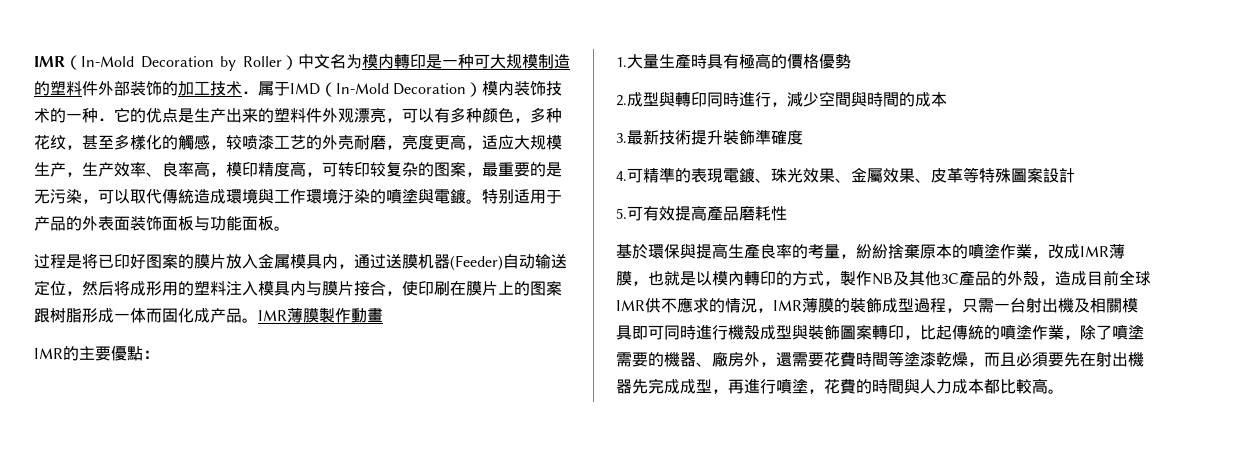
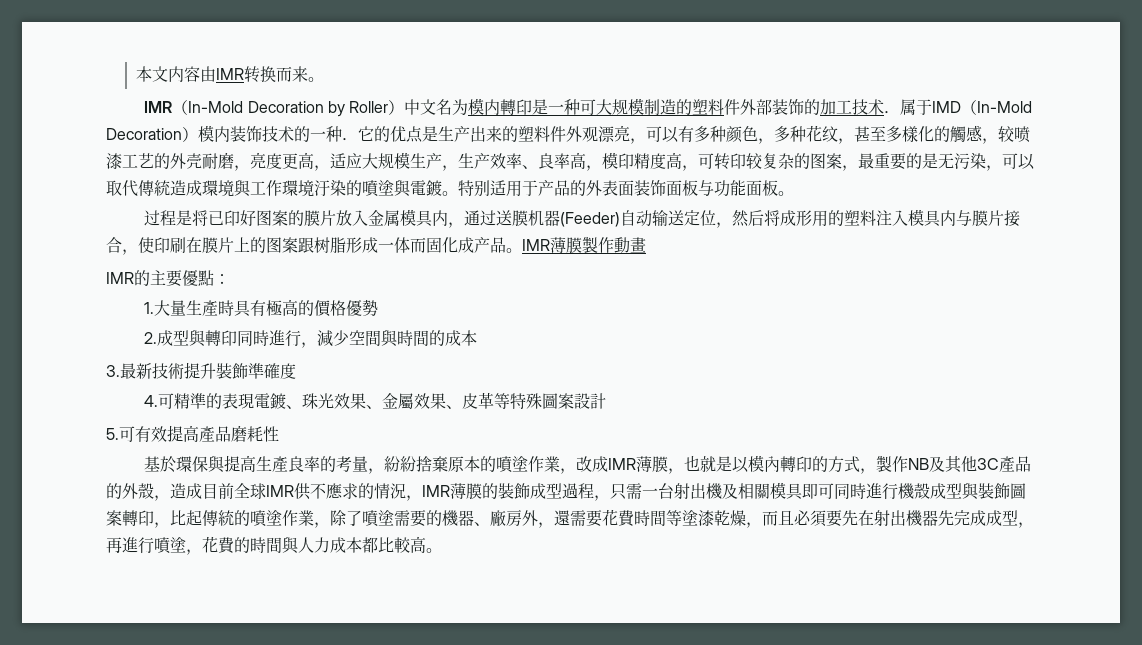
(34, 61) none -> [136,66,325,83] 本文内容由IMR转换而来。 //

